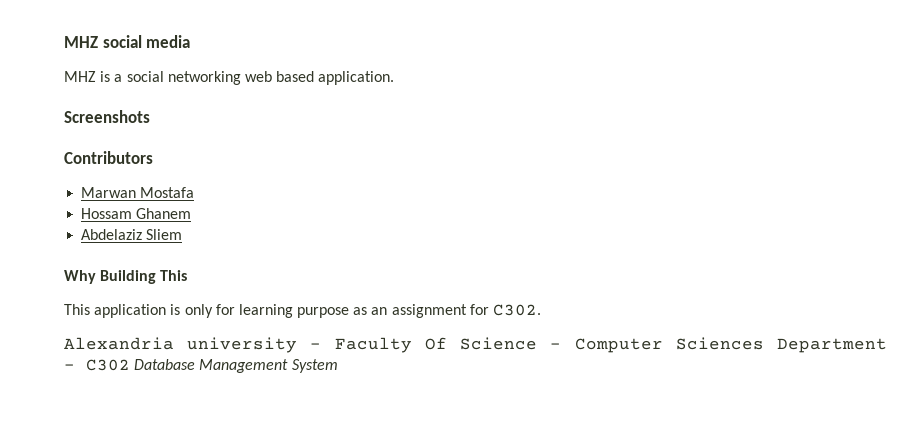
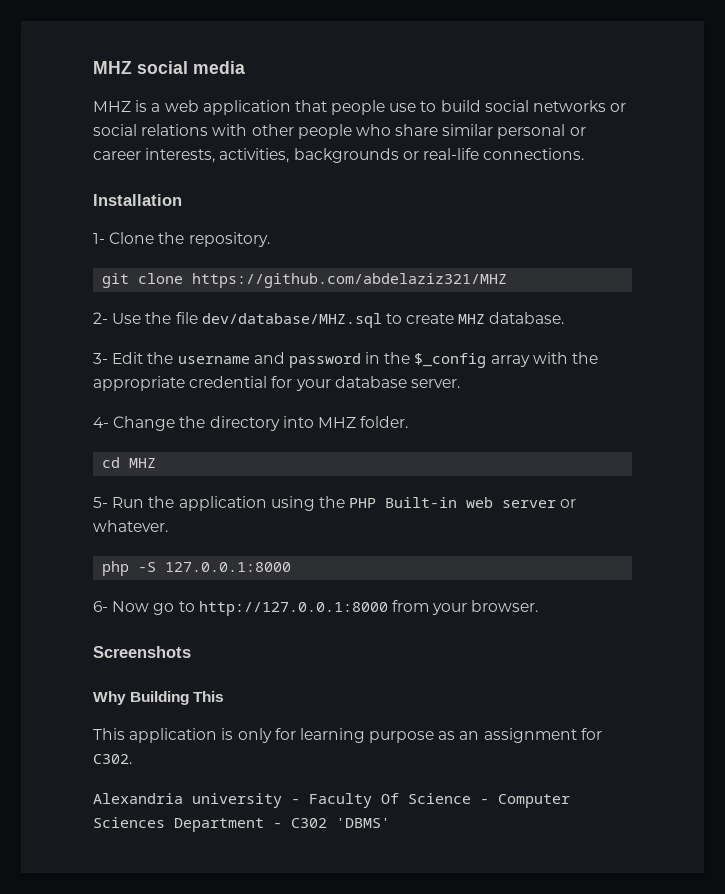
[126,71,395,85] [64,110,150,123] [64,151,153,164] [81,187,195,198] [81,208,192,219] [81,229,183,240] social networking web based application. // Screenshots // Contributors // Marwan Mostafa // Hossam Ghanem // Abdelaziz Sliem -> [164,100,627,115] [93,124,586,139] [93,148,585,163] [93,194,182,206] [93,232,270,247] [102,273,508,288] [93,312,565,328] [93,352,599,368] [93,376,460,391] [93,416,409,431] [102,457,157,468] [93,496,577,511] [93,520,168,532] [102,561,292,576] [93,600,539,616] [93,646,191,658] web application that people use to build social networks or social relations with other people who share similar personal or career interests, activities, backgrounds or real-life connections. // Installation // 1- Clone the repository. // git clone https://github.com/abdelaziz321/MHZ // 2- Use the file dev/database/MHZ.sql to create MHZ database. // 3- Edit the username and password in the $_config array with the appropriate credential for your database server. // 4- Change the directory into MHZ folder. // cd MHZ // 5- Run the application using the PHP Built-in web server or whatever. // php -S 127.0.0.1:8000 // 6- Now go to http://127.0.0.1:8000 from your browser. // Screenshots
[134,359,338,373] Database Management System -> [336,818,390,828] 'DBMS'

